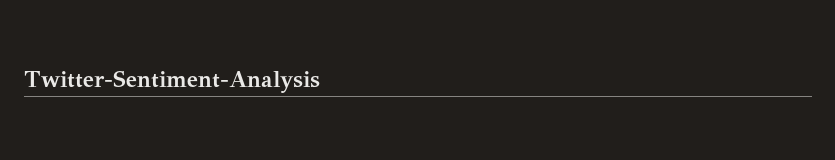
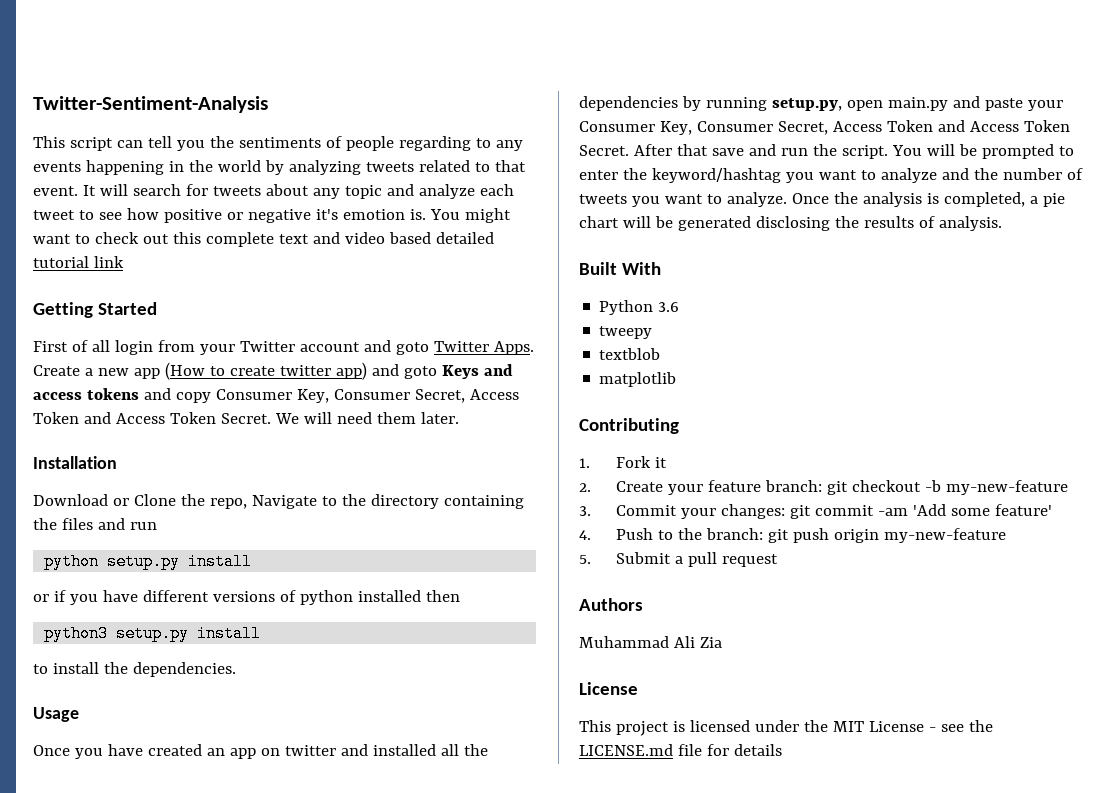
(320, 81) none -> [33,136,523,151] [33,160,526,175] [33,184,514,199] [33,208,511,223] [33,232,494,247] [33,256,124,268] [33,302,158,318] [33,340,534,355] [33,362,513,380] [33,388,519,403] [33,412,459,424] [33,456,117,469] [33,494,524,509] [33,518,157,530] [44,553,253,570] [33,590,460,605] [44,625,262,642] [33,662,236,677] [33,707,79,722] [33,744,488,759] [579,96,1063,111] [579,120,1070,135] [579,144,1074,159] [579,168,1083,183] [579,192,1065,207] [579,216,1002,231] [579,262,662,275] [599,300,680,315] [599,326,653,339] [599,348,661,360] [599,372,677,387] [579,418,679,434] [579,456,667,468] [579,480,1068,495] [579,504,1052,519] [579,528,1006,543] [579,552,778,567] [579,598,643,611] [579,636,722,648] [579,682,638,695] [579,720,993,736] [579,744,782,756] // This script can tell you the sentiments of people regarding to any events happening in the world by analyzing tweets related to that event. It will search for tweets about any topic and analyze each tweet to see how positive or negative it's emotion is. You might want to check out this complete text and video based detailed tutorial link // Getting Started // First of all login from your Twitter account and goto Twitter Apps. Create a new app (How to create twitter app) and goto Keys and access tokens and copy Consumer Key, Consumer Secret, Access Token and Access Token Secret. We will need them later. // Installation // Download or Clone the repo, Navigate to the directory containing the files and run // python setup.py install // or if you have different versions of python installed then // python3 setup.py install // to install the dependencies. // Usage // Once you have created an app on twitter and installed all the dependencies by running setup.py, open main.py and paste your Consumer Key, Consumer Secret, Access Token and Access Token Secret. After that save and run the script. You will be prompted to enter the keyword/hashtag you want to analyze and the number of tweets you want to analyze. Once the analysis is completed, a pie chart will be generated disclosing the results of analysis. // Built With // Python 3.6 // tweepy // textblob // matplotlib // Contributing // 1. Fork it // 2. Create your feature branch: git checkout -b my-new-feature // 3. Commit your changes: git commit -am 'Add some feature' // 4. Push to the branch: git push origin my-new-feature // 5. Submit a pull request // Authors // Muhammad Ali Zia // License // This project is licensed under the MIT License - see the LICENSE.md file for details

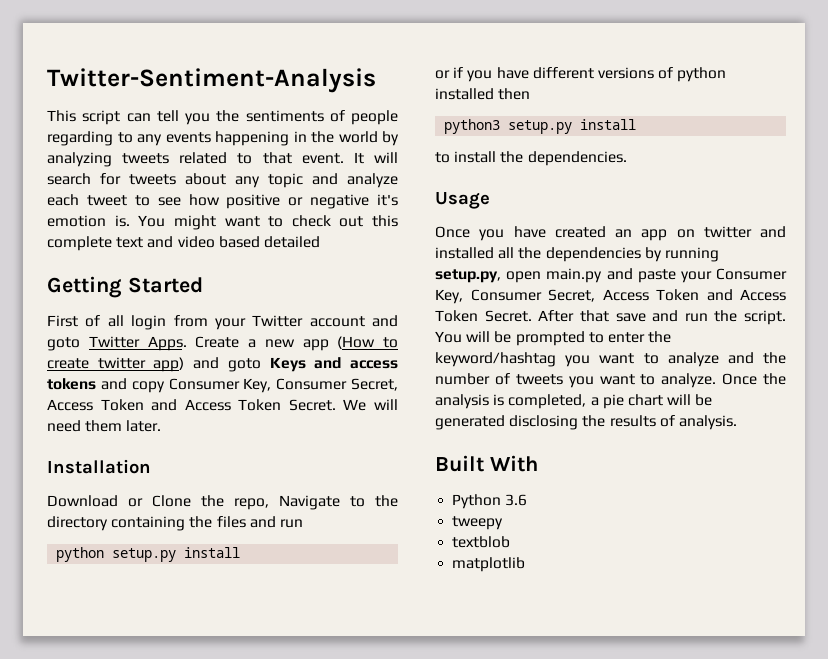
[33,256,124,268] tutorial link -> (320, 242) none
[579,418,679,434] [579,456,667,468] [579,480,1068,495] [579,504,1052,519] [579,528,1006,543] [579,552,778,567] [579,598,643,611] [579,636,722,648] [579,682,638,695] [579,720,993,736] [579,744,782,756] // Contributing // 1. Fork it // 2. Create your feature branch: git checkout -b my-new-feature // 3. Commit your changes: git commit -am 'Add some feature' // 4. Push to the branch: git push origin my-new-feature // 5. Submit a pull request // Authors // Muhammad Ali Zia // License // This project is licensed under the MIT License - see the LICENSE.md file for details -> (526, 564) none

